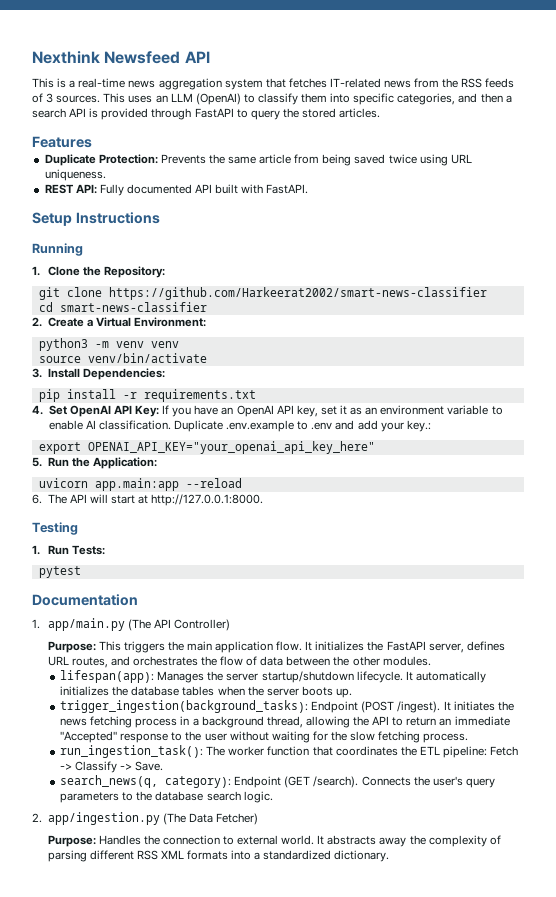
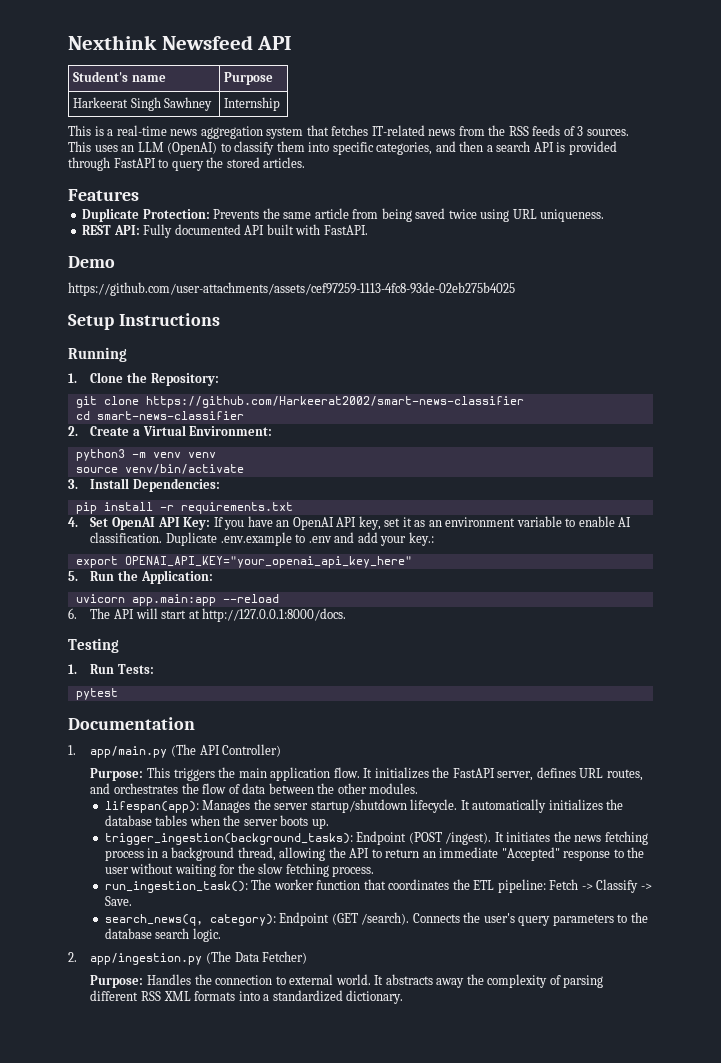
(210, 57) none -> [73,71,166,82] [224,72,274,85] [73,97,213,111] [224,97,281,111] // Student's name | Purpose // Harkeerat Singh Sawhney | Internship
(309, 189) none -> [68,256,115,268] [68,282,515,296] // Demo // https://github.com/user-attachments/assets/cef97259-1113-4fc8-93de-02eb275b4025
[151,494,264,506] http://127.0.0.1:8000. -> [202,608,347,622] http://127.0.0.1:8000/docs.

